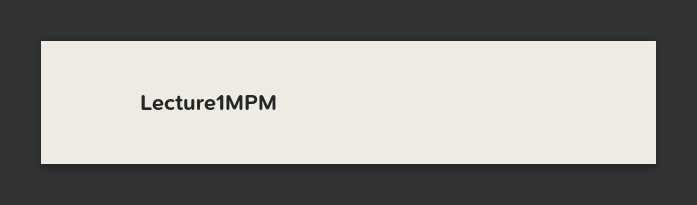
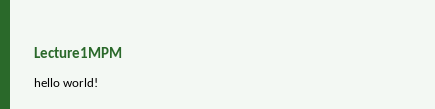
(277, 103) none -> [34,78,99,87] // hello world!

